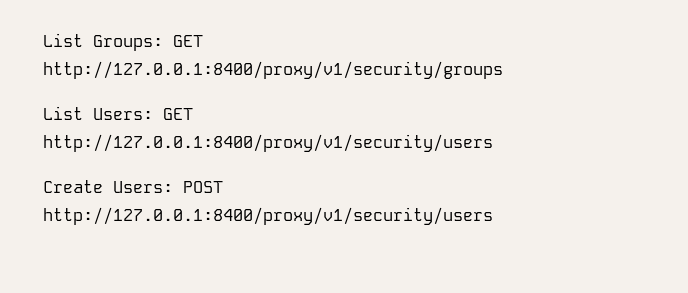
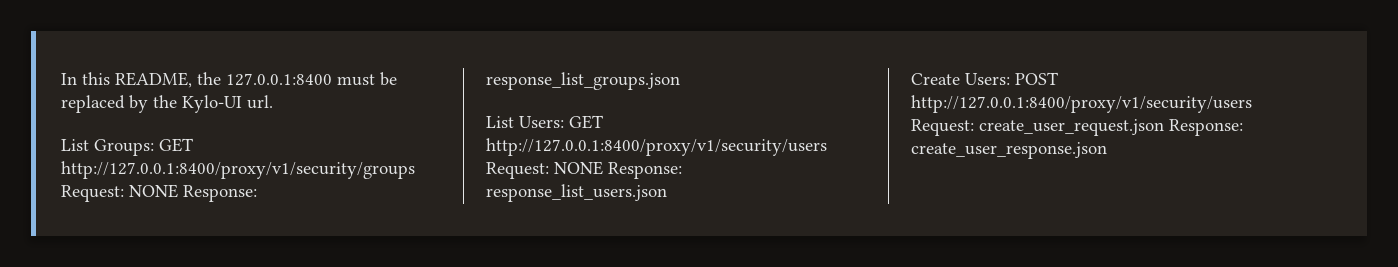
(43, 40) none -> [61,72,397,88] [61,95,273,113] In this README, the 127.0.0.1:8400 must be replaced by the Kylo-UI url. //
(503, 70) none -> [61,184,257,202] [486,72,680,90] Request: NONE Response: response_list_groups.json
(493, 143) none -> [486,161,682,179] [486,184,667,202] Request: NONE Response: response_list_users.json
(493, 216) none -> [911,119,1243,136] [911,142,1107,159] Request: create_user_request.json Response: create_user_response.json

